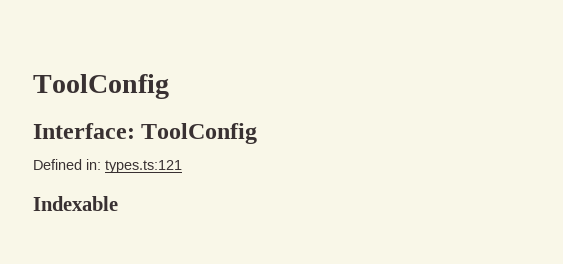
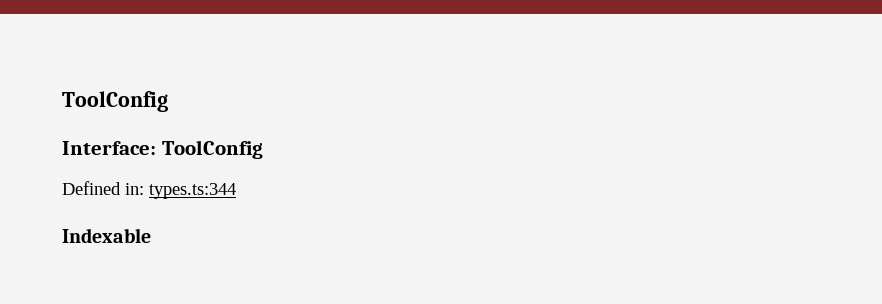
[105,160,182,173] types.ts:121 -> [149,183,236,199] types.ts:344

